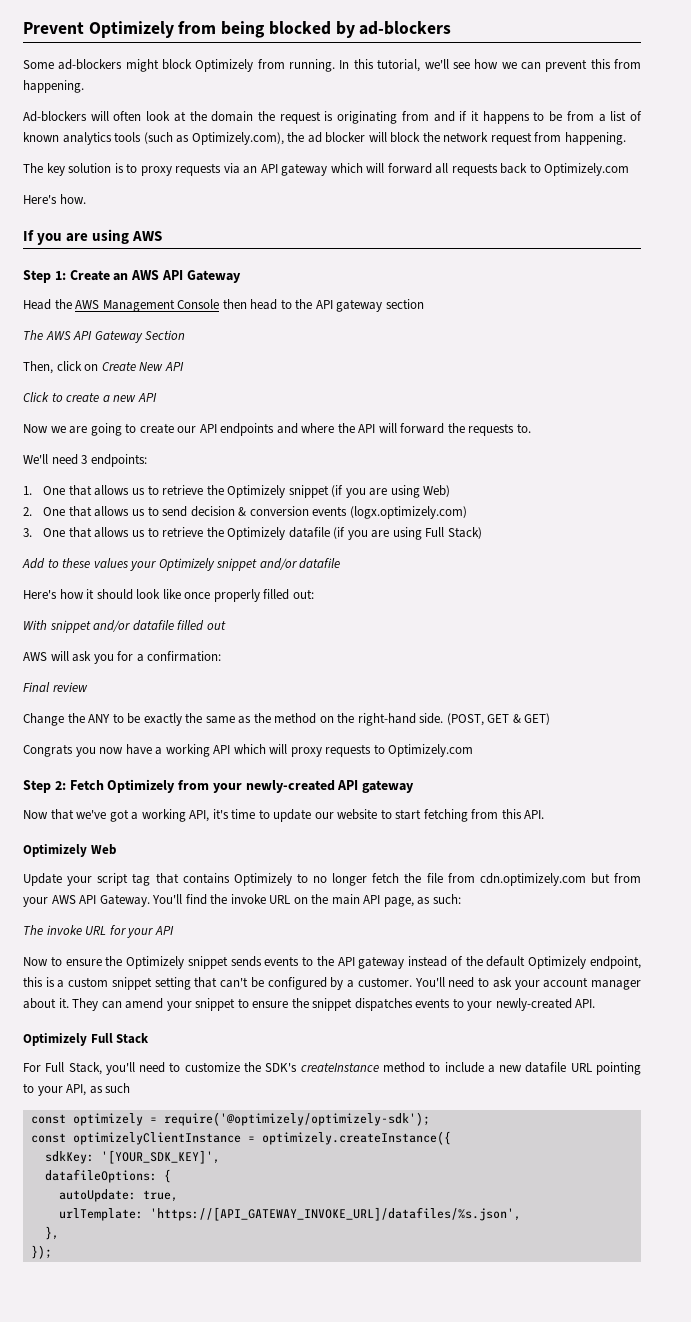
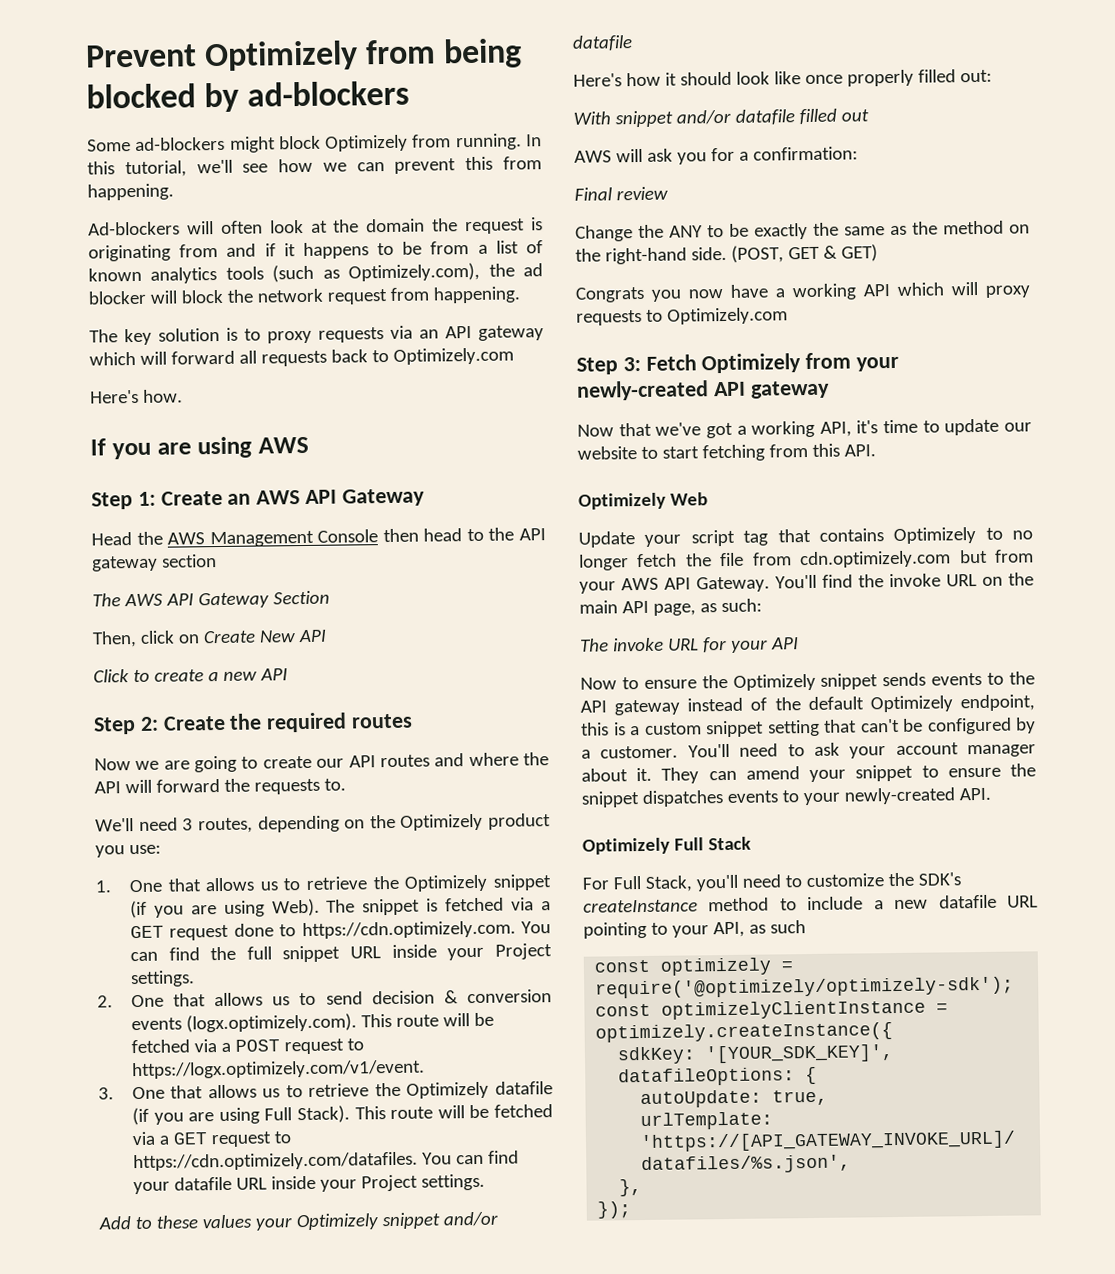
(157, 397) none -> [93,712,414,735] // Step 2: Create the required routes
[220,423,275,436] endpoints -> [379,754,430,768] routes
[90,454,147,467] endpoints: -> [197,813,551,834] [95,844,161,858] routes, depending on the Optimizely product you use:
[423,485,451,497] Web) -> [271,897,551,917] [129,920,551,941] [129,943,552,963] [129,970,195,988] Web). The snippet is fetched via a GET request done to https://cdn.optimizely.com. You can find the full snippet URL inside your Project settings.
[349,506,467,519] (logx.optimizely.com) -> [185,1012,494,1033] [130,1038,364,1055] [131,1059,425,1080] (logx.optimizely.com). This route will be fetched via a POST request to https://logx.optimizely.com/v1/event.
[447,527,482,539] Stack) -> [296,1104,553,1124] [131,1131,291,1148] [132,1150,519,1172] [132,1173,485,1195] Stack). This route will be fetched via a GET request to https://cdn.optimizely.com/datafiles. You can find your datafile URL inside your Project settings.
[54,781,66,790] 2: -> [622,356,641,372] 3:

